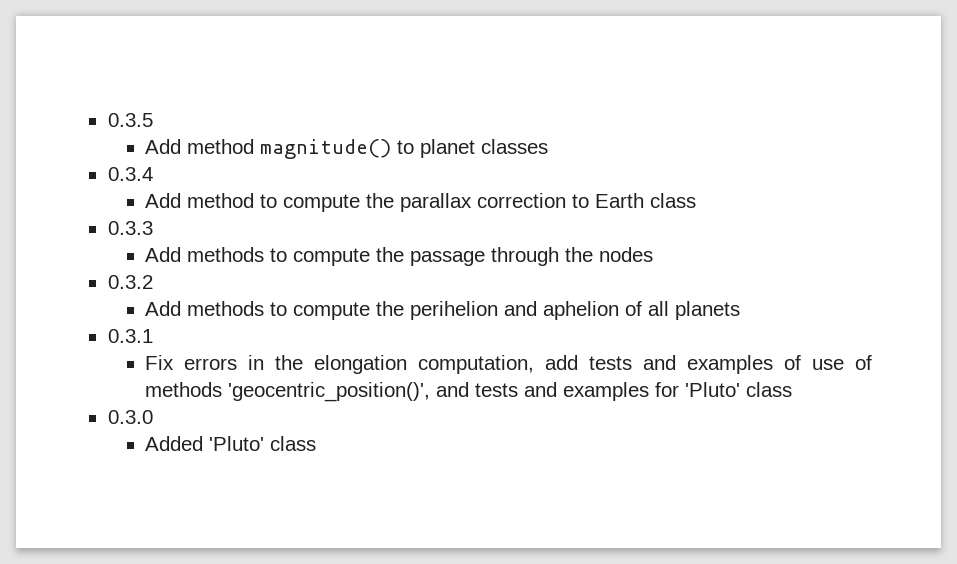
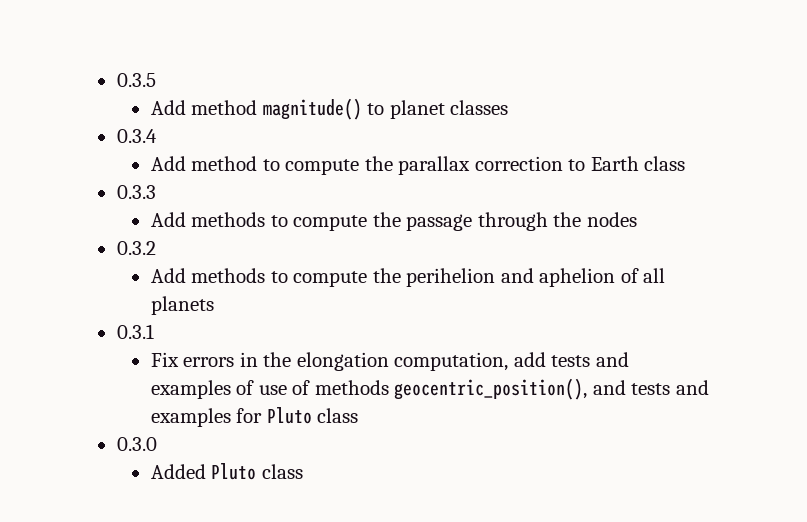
[228,382,431,402] 'geocentric_position()', -> [394,378,588,400] geocentric_position(),
[685,382,741,397] 'Pluto' -> [266,407,312,424] Pluto
[209,436,265,451] 'Pluto' -> [211,463,257,480] Pluto

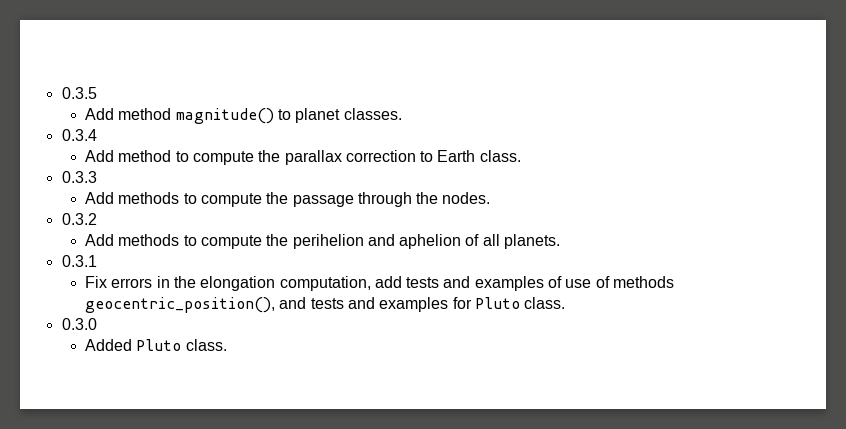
[450,100,509,115] classes -> [343,108,402,120] classes.
[644,156,686,171] class -> [479,150,521,162] class.
[586,212,637,227] nodes -> [442,192,491,204] nodes.
[150,296,214,315] planets -> [504,234,561,249] planets.
[317,408,359,423] class -> [524,297,566,309] class.
[261,464,303,479] class -> [185,339,227,351] class.

